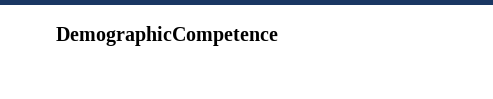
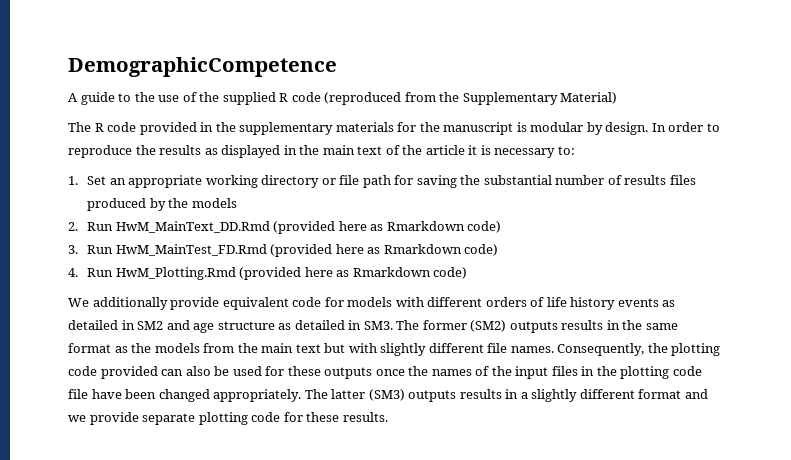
(278, 36) none -> [68,92,618,105] [68,122,720,135] [68,145,575,158] [68,175,696,188] [87,198,237,211] [68,221,502,234] [68,244,499,257] [68,267,468,280] [68,297,676,310] [68,320,678,333] [68,343,721,356] [68,366,702,379] [68,389,708,402] [68,412,388,425] // A guide to the use of the supplied R code (reproduced from the Supplementary Material) // The R code provided in the supplementary materials for the manuscript is modular by design. In order to reproduce the results as displayed in the main text of the article it is necessary to: // 1. Set an appropriate working directory or file path for saving the substantial number of results files produced by the models // 2. Run HwM_MainText_DD.Rmd (provided here as Rmarkdown code) // 3. Run HwM_MainTest_FD.Rmd (provided here as Rmarkdown code) // 4. Run HwM_Plotting.Rmd (provided here as Rmarkdown code) // We additionally provide equivalent code for models with different orders of life history events as detailed in SM2 and age structure as detailed in SM3. The former (SM2) outputs results in the same format as the models from the main text but with slightly different file names. Consequently, the plotting code provided can also be used for these outputs once the names of the input files in the plotting code file have been changed appropriately. The latter (SM3) outputs results in a slightly different format and we provide separate plotting code for these results.

